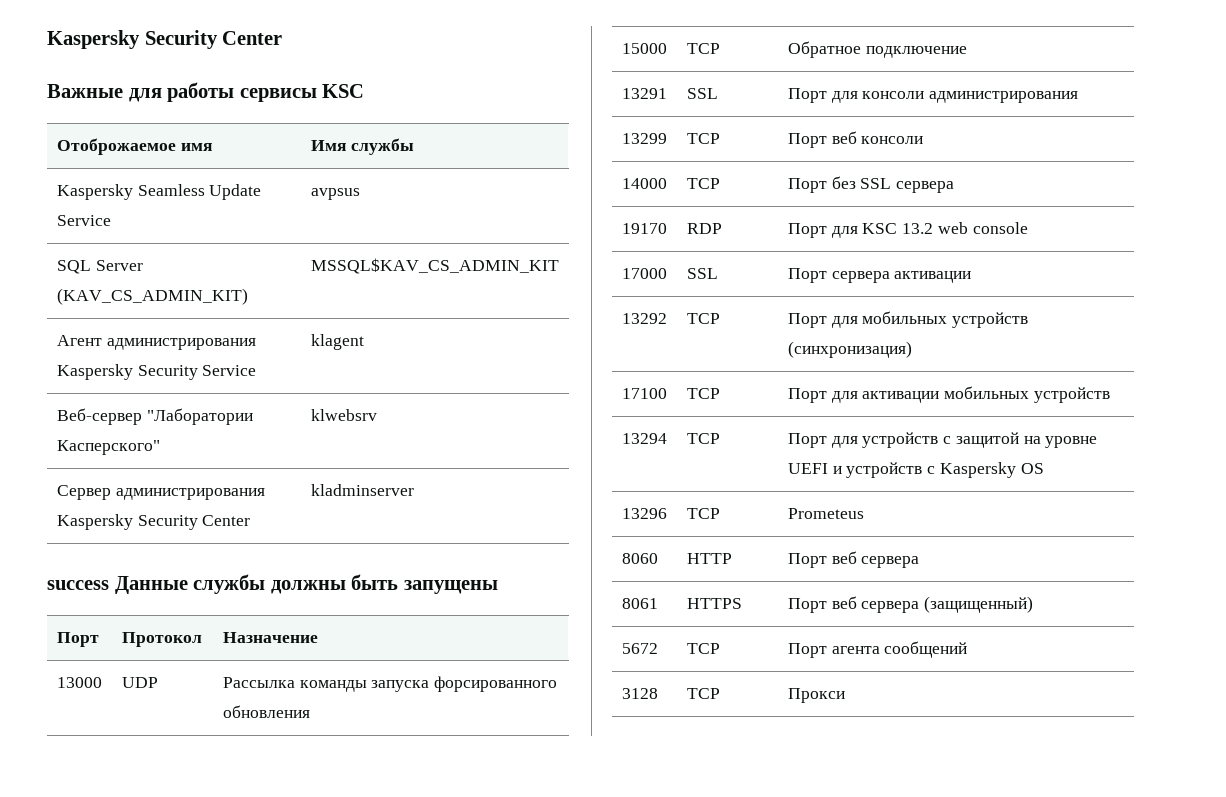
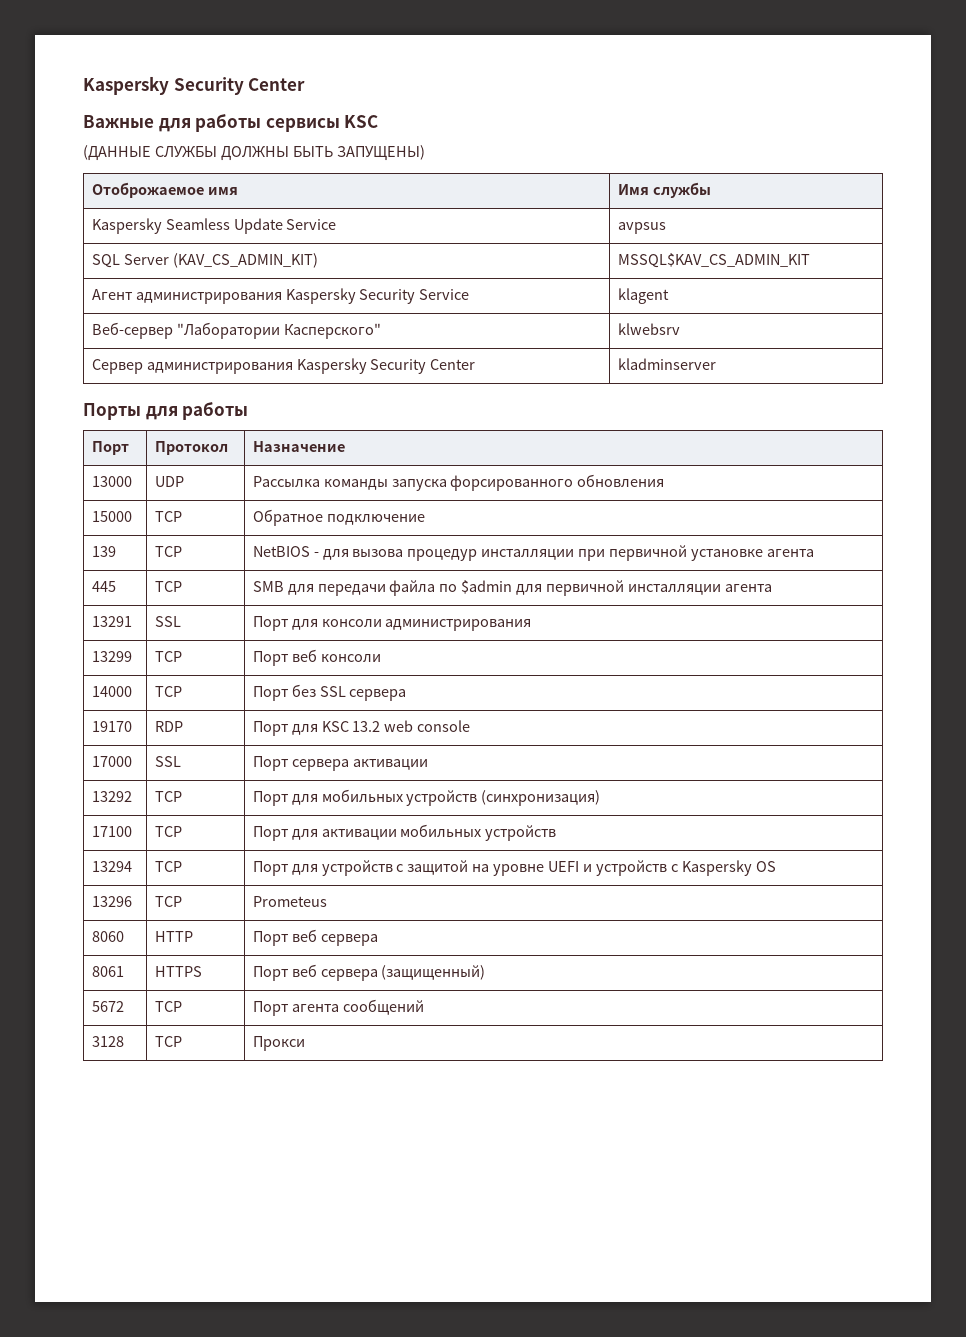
(365, 91) none -> [83,145,425,161] // (ДАННЫЕ СЛУЖБЫ ДОЛЖНЫ БЫТЬ ЗАПУЩЕНЫ)
[47,574,498,594] success Данные службы должны быть запущены -> [83,401,249,420] Порты для работы
(967, 52) none -> [91,546,116,557] [154,546,182,557] [252,545,814,561] [91,581,116,592] [154,581,182,592] [252,580,772,596] // 139 | TCP | NetBIOS - для вызова процедур инсталляции при первичной установке агента // 445 | TCP | SMB для передачи файла по $admin для первичной инсталляции агента

